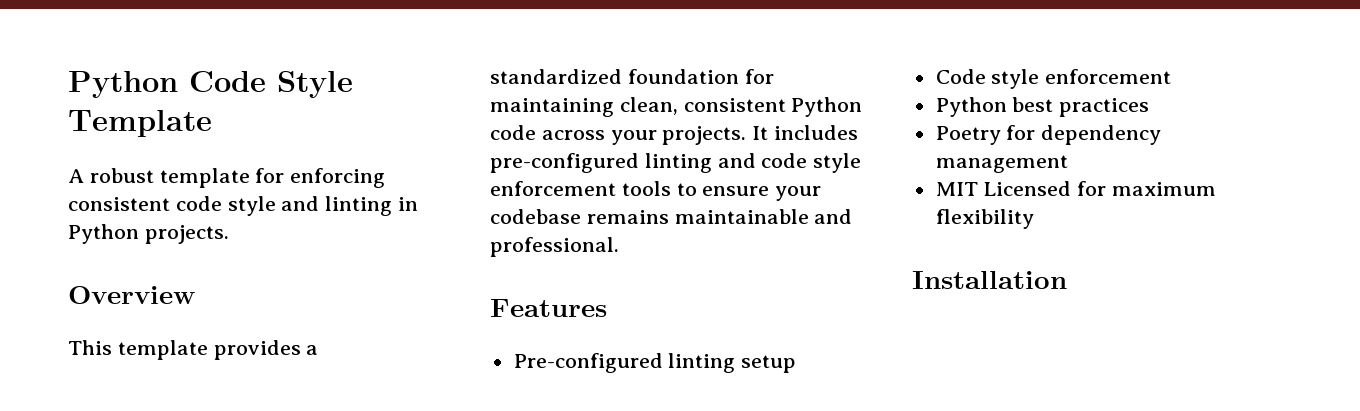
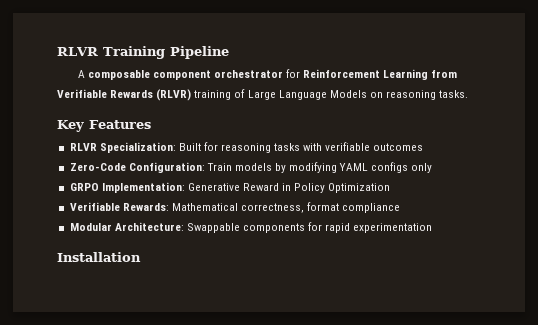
[68,71,353,98] [68,110,212,137] [68,168,386,188] [68,196,419,216] [68,224,229,244] [68,286,195,304] [68,340,319,360] [490,69,774,84] [490,97,863,117] [490,125,859,145] [490,153,862,173] [490,181,822,201] [490,209,853,224] [490,237,619,257] [490,299,607,317] [513,353,797,373] [935,69,1172,89] [935,97,1150,117] [935,125,1162,145] [935,155,1068,173] [935,181,1217,196] [935,209,1034,229] Python Code Style Template // A robust template for enforcing consistent code style and linting in Python projects. // Overview // This template provides a standardized foundation for maintaining clean, consistent Python code across your projects. It includes pre-configured linting and code style enforcement tools to ensure your codebase remains maintainable and professional. // Features // Pre-configured linting setup // Code style enforcement // Python best practices // Poetry for dependency management // MIT Licensed for maximum flexibility -> [57,46,229,59] [77,69,458,80] [57,89,469,101] [57,120,151,132] [69,142,424,153] [69,162,433,173] [69,182,391,193] [69,202,401,213] [69,222,433,233] RLVR Training Pipeline // A composable component orchestrator for Reinforcement Learning from Verifiable Rewards (RLVR) training of Large Language Models on reasoning tasks. // Key Features // RLVR Specialization: Built for reasoning tasks with verifiable outcomes // Zero-Code Configuration: Train models by modifying YAML configs only // GRPO Implementation: Generative Reward in Policy Optimization // Verifiable Rewards: Mathematical correctness, format compliance // Modular Architecture: Swappable components for rapid experimentation

